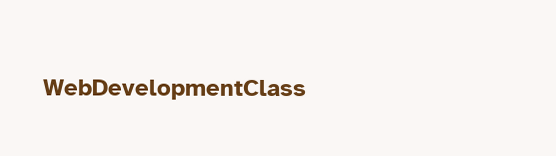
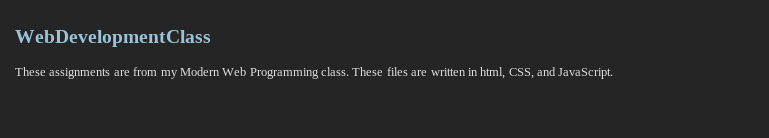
(306, 90) none -> [15,67,614,79] // These assignments are from my Modern Web Programming class. These files are written in html, CSS, and JavaScript.

